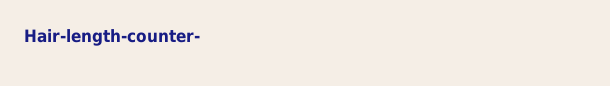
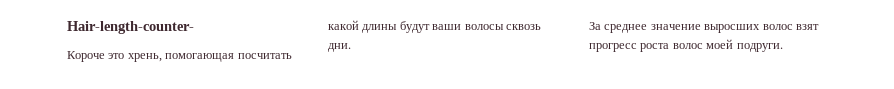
(200, 37) none -> [67,51,292,62] [328,20,541,33] [328,43,351,52] [589,22,819,33] [589,39,783,52] // Короче это хрень, помогающая посчитать какой длины будут ваши волосы сквозь дни. // За среднее значение выросших волос взят прогресс роста волос моей подруги.

